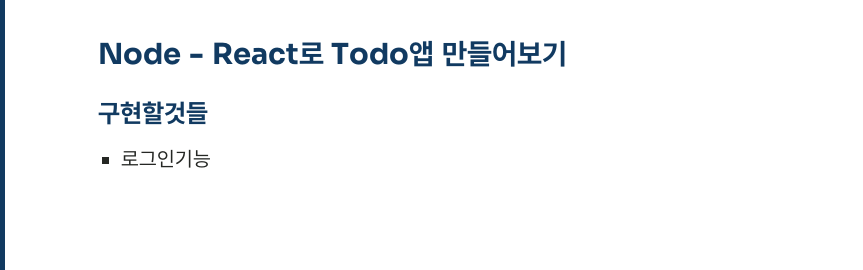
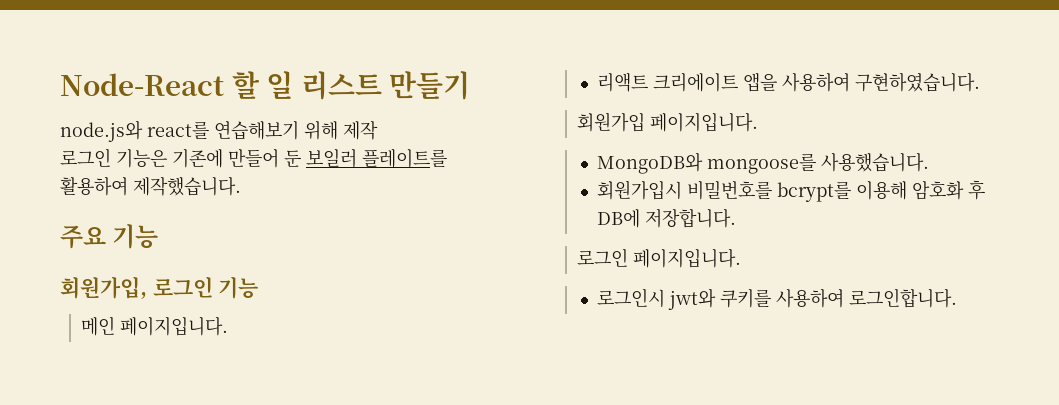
[98,40,568,67] [98,101,208,125] [120,149,211,168] Node - React로 Todo앱 만들어보기 // 구현할것들 // 로그인기능 -> [60,71,471,100] [60,120,378,142] [60,148,447,168] [60,176,241,196] [60,224,159,249] [60,276,259,299] [81,316,229,336] [597,72,981,92] [577,112,759,132] [597,152,930,174] [597,180,986,202] [597,208,737,228] [577,248,742,268] [597,288,958,310] Node-React 할 일 리스트 만들기 // node.js와 react를 연습해보기 위해 제작 // 로그인 기능은 기존에 만들어 둔 보일러 플레이트를 활용하여 제작했습니다. // 주요 기능 // 회원가입, 로그인 기능 // 메인 페이지입니다. // 리액트 크리에이트 앱을 사용하여 구현하였습니다. // 회원가입 페이지입니다. // MongoDB와 mongoose를 사용했습니다. // 회원가입시 비밀번호를 bcrypt를 이용해 암호화 후 DB에 저장합니다. // 로그인 페이지입니다. // 로그인시 jwt와 쿠키를 사용하여 로그인합니다.

